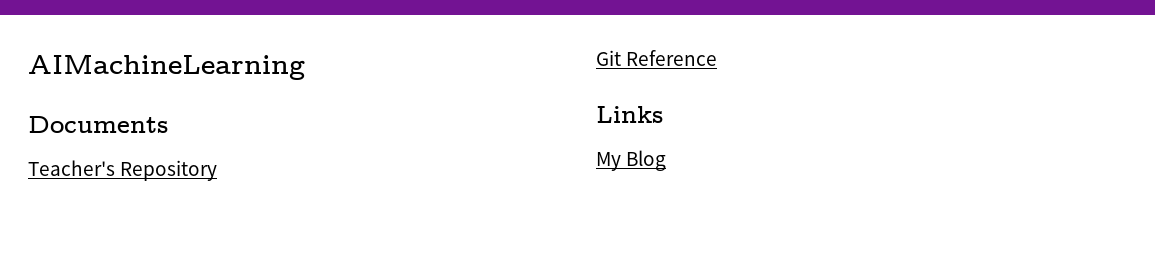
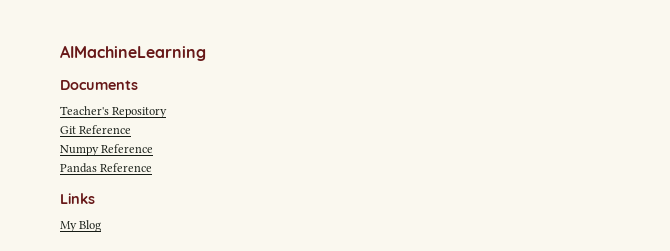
(718, 58) none -> [60,144,154,156] [60,163,153,173] // Numpy Reference // Pandas Reference

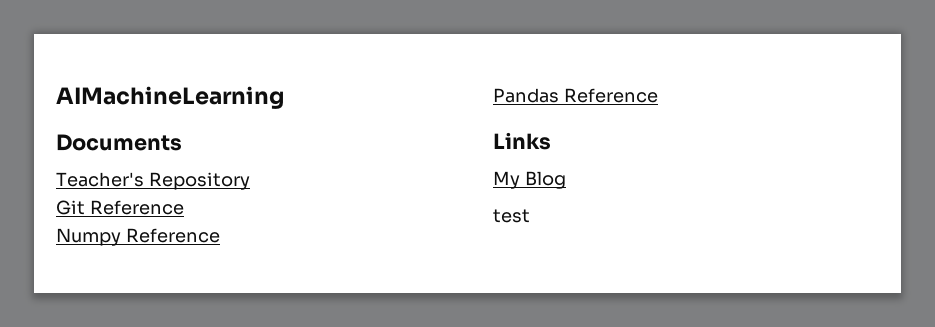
(102, 226) none -> [493,209,530,223] // test

